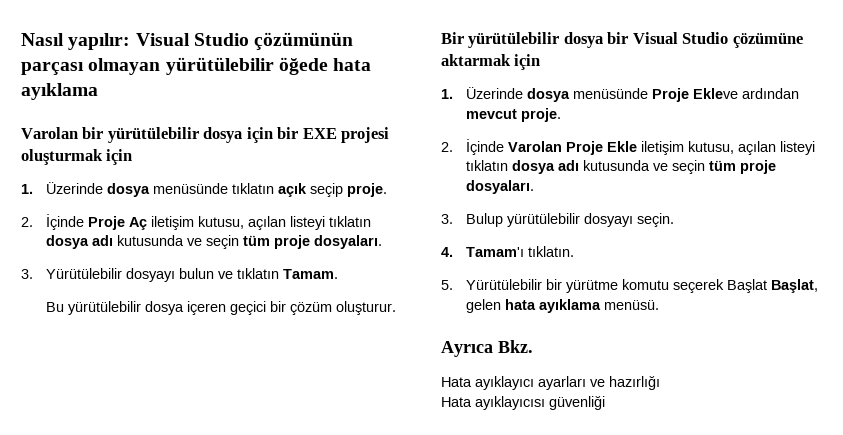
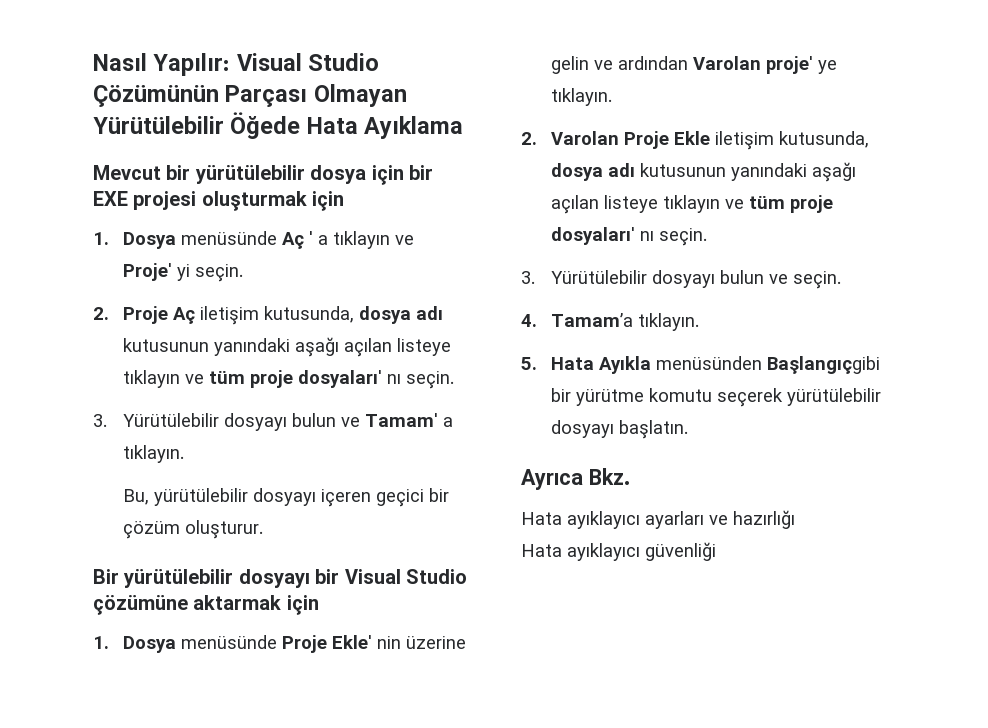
[68,32,354,50] [21,57,372,75] [21,83,98,100] [21,127,78,139] yapılır: Visual Studio çözümünün parçası olmayan yürütülebilir öğede hata ayıklama // Varolan -> [153,53,380,76] [93,84,407,107] [93,112,464,139] [93,165,161,180] Yapılır: Visual Studio Çözümünün Parçası Olmayan Yürütülebilir Öğede Hata Ayıklama // Mevcut
[45,182,387,197] [21,214,84,230] Üzerinde dosya menüsünde tıklatın açık seçip proje. // 2. İçinde -> [123,231,415,249] [123,263,244,282] [93,307,109,320] Dosya menüsünde Aç ' a tıklayın ve Proje' yi seçin. // 2.
[197,216,371,230] [45,235,382,249] [21,268,338,282] [45,301,184,315] kutusu, açılan listeyi tıklatın dosya adı kutusunda ve seçin tüm proje dosyaları. // 3. Yürütülebilir dosyayı bulun ve tıklatın Tamam. // Bu yürütülebilir dosya -> [264,306,444,324] [123,337,452,357] [123,370,455,389] [93,413,454,431] [123,445,185,463] [123,488,317,506] kutusunda, dosya adı kutusunun yanındaki aşağı açılan listeye tıklayın ve tüm proje dosyaları' nı seçin. // 3. Yürütülebilir dosyayı bulun ve Tamam' a tıklayın. // Bu, yürütülebilir dosyayı
[563,32,603,48] dosya -> [238,569,310,588] dosyayı
[465,87,799,102] [465,108,561,122] [441,139,504,155] Üzerinde dosya menüsünde Proje Ekleve ardından mevcut proje. // 2. İçinde -> [123,635,467,653] [551,56,838,74] [551,88,613,106] [521,132,537,145] Dosya menüsünde Proje Ekle' nin üzerine gelin ve ardından Varolan proje' ye tıklayın. // 2.
[687,141,815,155] [465,160,776,174] [465,180,534,194] [441,213,674,227] [441,246,574,257] [441,279,818,293] [465,299,659,313] kutusu, açılan listeyi tıklatın dosya adı kutusunda ve seçin tüm proje dosyaları. // 3. Bulup yürütülebilir dosyayı seçin. // 4. Tamam'ı tıklatın. // 5. Yürütülebilir bir yürütme komutu seçerek Başlat Başlat, gelen hata ayıklama menüsü. -> [779,131,870,148] [551,162,857,182] [551,195,834,214] [551,227,708,246] [521,270,842,289] [521,313,700,331] [521,356,881,374] [551,388,882,407] [551,420,689,439] kutusunda, dosya adı kutusunun yanındaki aşağı açılan listeye tıklayın ve tüm proje dosyaları' nı seçin. // 3. Yürütülebilir dosyayı bulun ve seçin. // 4. Tamam’a tıklayın. // 5. Hata Ayıkla menüsünden Başlangıçgibi bir yürütme komutu seçerek yürütülebilir dosyayı başlatın.
[475,396,545,410] ayıklayıcısı -> [567,543,640,561] ayıklayıcı

